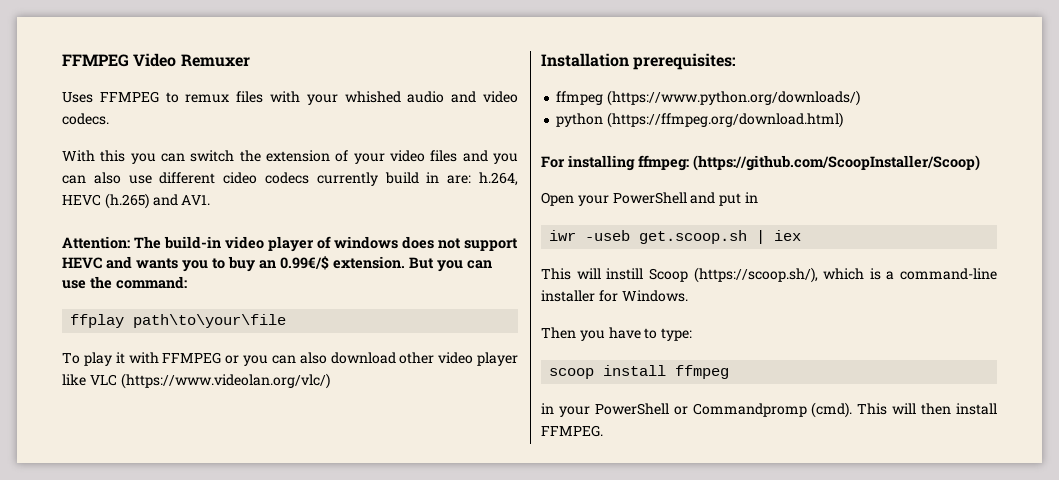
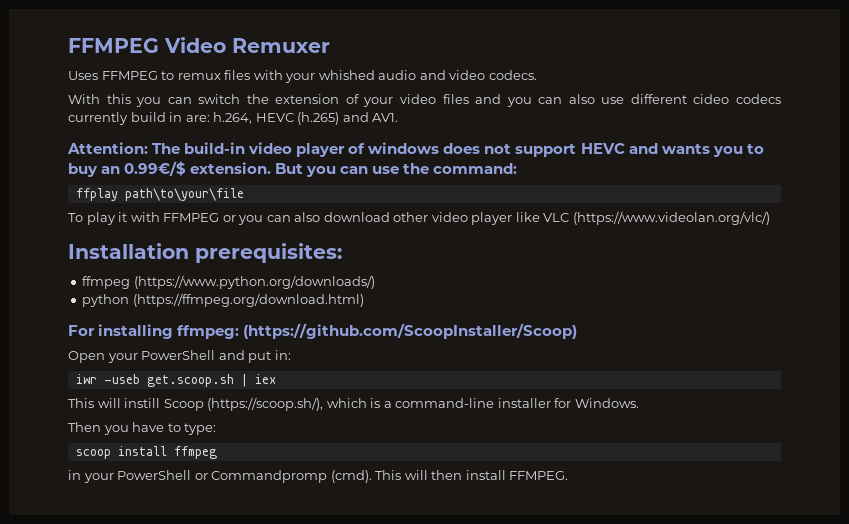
[744,192,758,203] in -> [274,350,291,360] in:

